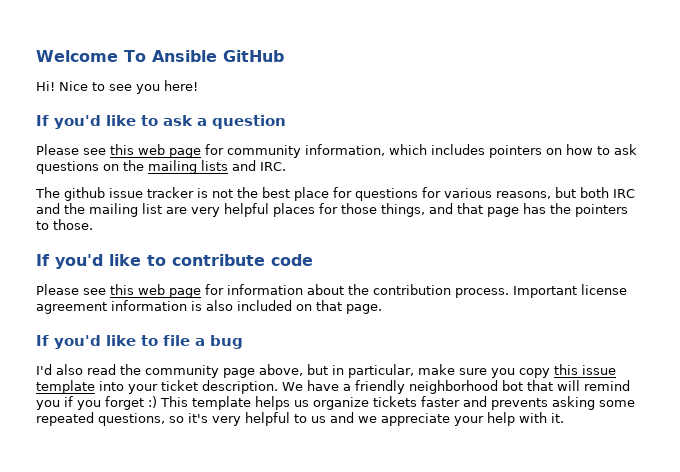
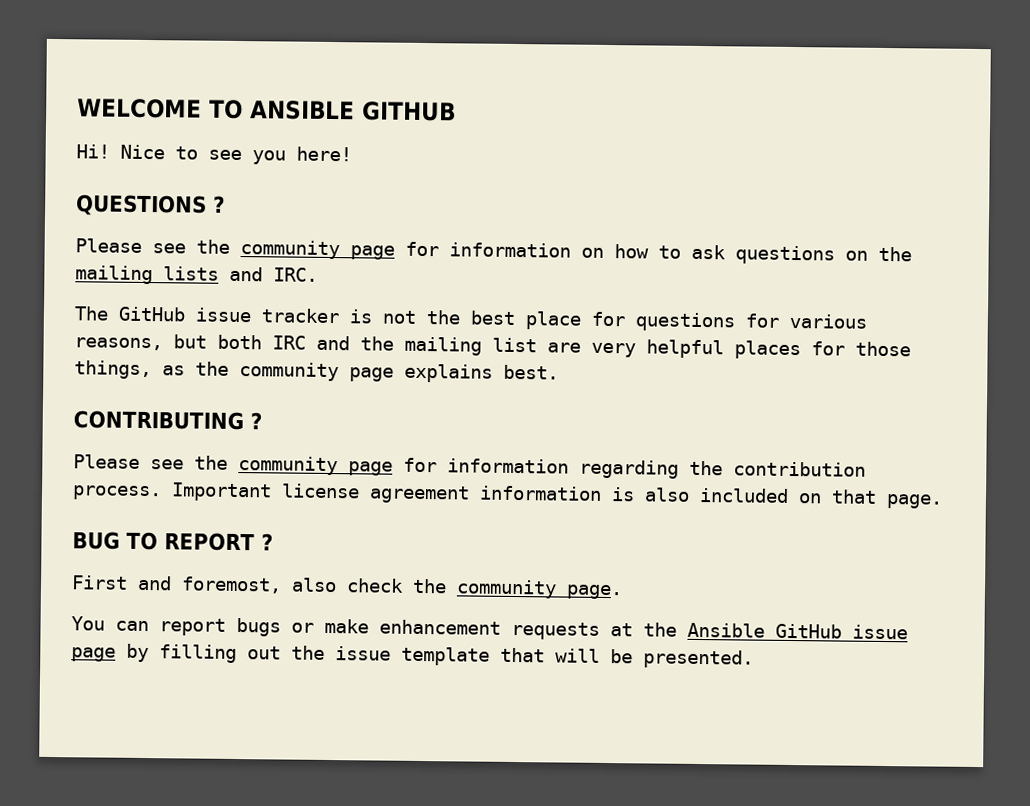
[36,50,284,62] Welcome To Ansible GitHub -> [77,98,456,122] WELCOME TO ANSIBLE GITHUB
[36,115,286,129] [36,144,542,158] If you'd like to ask a question // Please see this web page for community information, which includes pointers -> [76,194,225,217] [75,238,571,260] QUESTIONS ? // Please see the community page for information
[64,187,105,201] github -> [118,306,186,322] GitHub
[429,203,628,217] [36,219,93,230] [36,254,313,269] [36,284,344,298] and that page has the pointers to those. // If you'd like to contribute code // Please see this web page for information about -> [162,361,559,383] [73,410,262,431] [73,454,679,479] as the community page explains best. // CONTRIBUTING ? // Please see the community page for information regarding
[36,335,243,349] [36,364,616,378] [36,380,630,394] [36,396,635,410] [36,412,564,426] If you'd like to file a bug // I'd also read the community page above, but in particular, make sure you copy this issue template into your ticket description. We have a friendly neighborhood bot that will remind you if you forget :) This template helps us organize tickets faster and prevents asking some repeated questions, so it's very helpful to us and we appreciate your help with it. -> [72,531,273,552] [71,575,623,600] [71,616,908,640] [71,643,754,669] BUG TO REPORT ? // First and foremost, also check the community page. // You can report bugs or make enhancement requests at the Ansible GitHub issue page by filling out the issue template that will be presented.

